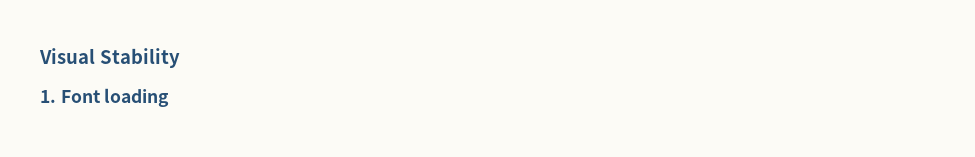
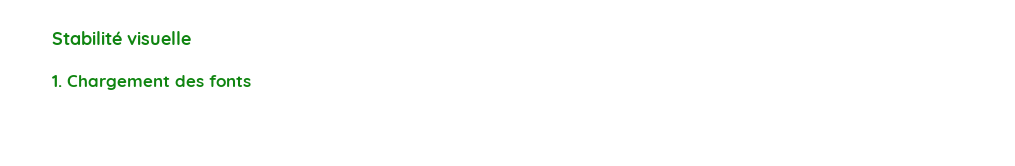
[39,48,180,68] Visual Stability -> [52,31,191,45] Stabilité visuelle
[60,88,170,107] Font loading -> [67,75,251,90] Chargement des fonts

